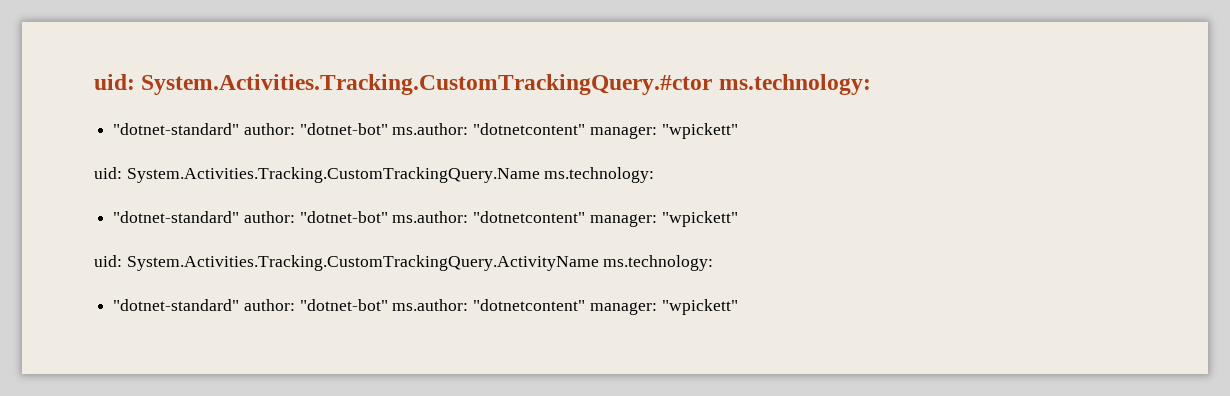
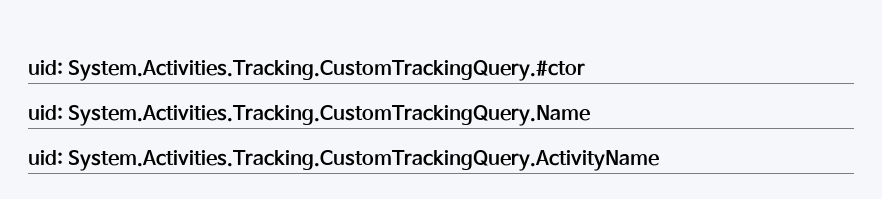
[718,74,871,95] [113,123,738,139] [94,167,655,183] [113,211,738,227] [94,255,714,271] [113,299,738,315] ms.technology: // "dotnet-standard" author: "dotnet-bot" ms.author: "dotnetcontent" manager: "wpickett" // uid: System.Activities.Tracking.CustomTrackingQuery.Name ms.technology: // "dotnet-standard" author: "dotnet-bot" ms.author: "dotnetcontent" manager: "wpickett" // uid: System.Activities.Tracking.CustomTrackingQuery.ActivityName ms.technology: // "dotnet-standard" author: "dotnet-bot" ms.author: "dotnetcontent" manager: "wpickett" -> [28,105,591,126] [28,150,660,171] // uid: System.Activities.Tracking.CustomTrackingQuery.Name // uid: System.Activities.Tracking.CustomTrackingQuery.ActivityName

